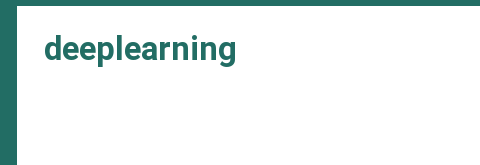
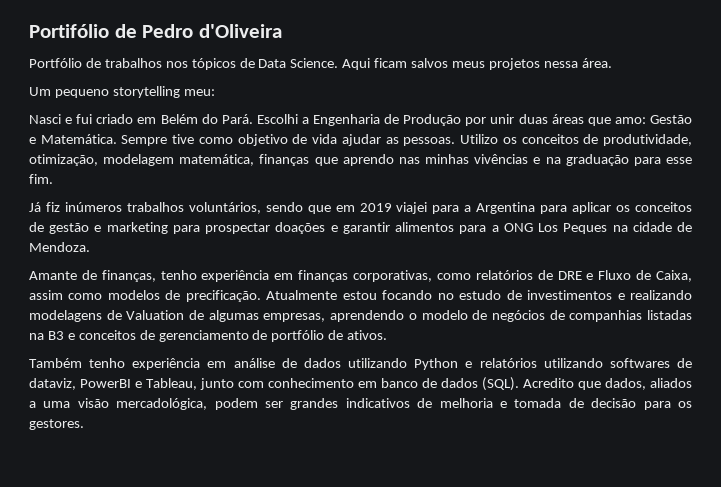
[44,35,237,67] deeplearning -> [29,24,282,38] [29,58,612,70] [29,86,215,98] [29,114,692,126] [29,134,693,146] [29,154,692,166] [29,174,53,184] [29,202,692,214] [29,222,693,234] [29,242,90,252] [29,270,693,282] [29,290,692,302] [29,310,693,322] [29,330,388,342] [29,358,692,370] [29,377,692,391] [29,398,692,410] [29,419,84,430] Portifólio de Pedro d'Oliveira // Portfólio de trabalhos nos tópicos de Data Science. Aqui ficam salvos meus projetos nessa área. // Um pequeno storytelling meu: // Nasci e fui criado em Belém do Pará. Escolhi a Engenharia de Produção por unir duas áreas que amo: Gestão e Matemática. Sempre tive como objetivo de vida ajudar as pessoas. Utilizo os conceitos de produtividade, otimização, modelagem matemática, finanças que aprendo nas minhas vivências e na graduação para esse fim. // Já fiz inúmeros trabalhos voluntários, sendo que em 2019 viajei para a Argentina para aplicar os conceitos de gestão e marketing para prospectar doações e garantir alimentos para a ONG Los Peques na cidade de Mendoza. // Amante de finanças, tenho experiência em finanças corporativas, como relatórios de DRE e Fluxo de Caixa, assim como modelos de precificação. Atualmente estou focando no estudo de investimentos e realizando modelagens de Valuation de algumas empresas, aprendendo o modelo de negócios de companhias listadas na B3 e conceitos de gerenciamento de portfólio de ativos. // Também tenho experiência em análise de dados utilizando Python e relatórios utilizando softwares de dataviz, PowerBI e Tableau, junto com conhecimento em banco de dados (SQL). Acredito que dados, aliados a uma visão mercadológica, podem ser grandes indicativos de melhoria e tomada de decisão para os gestores.

